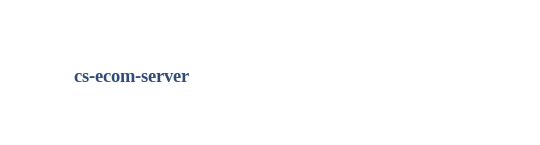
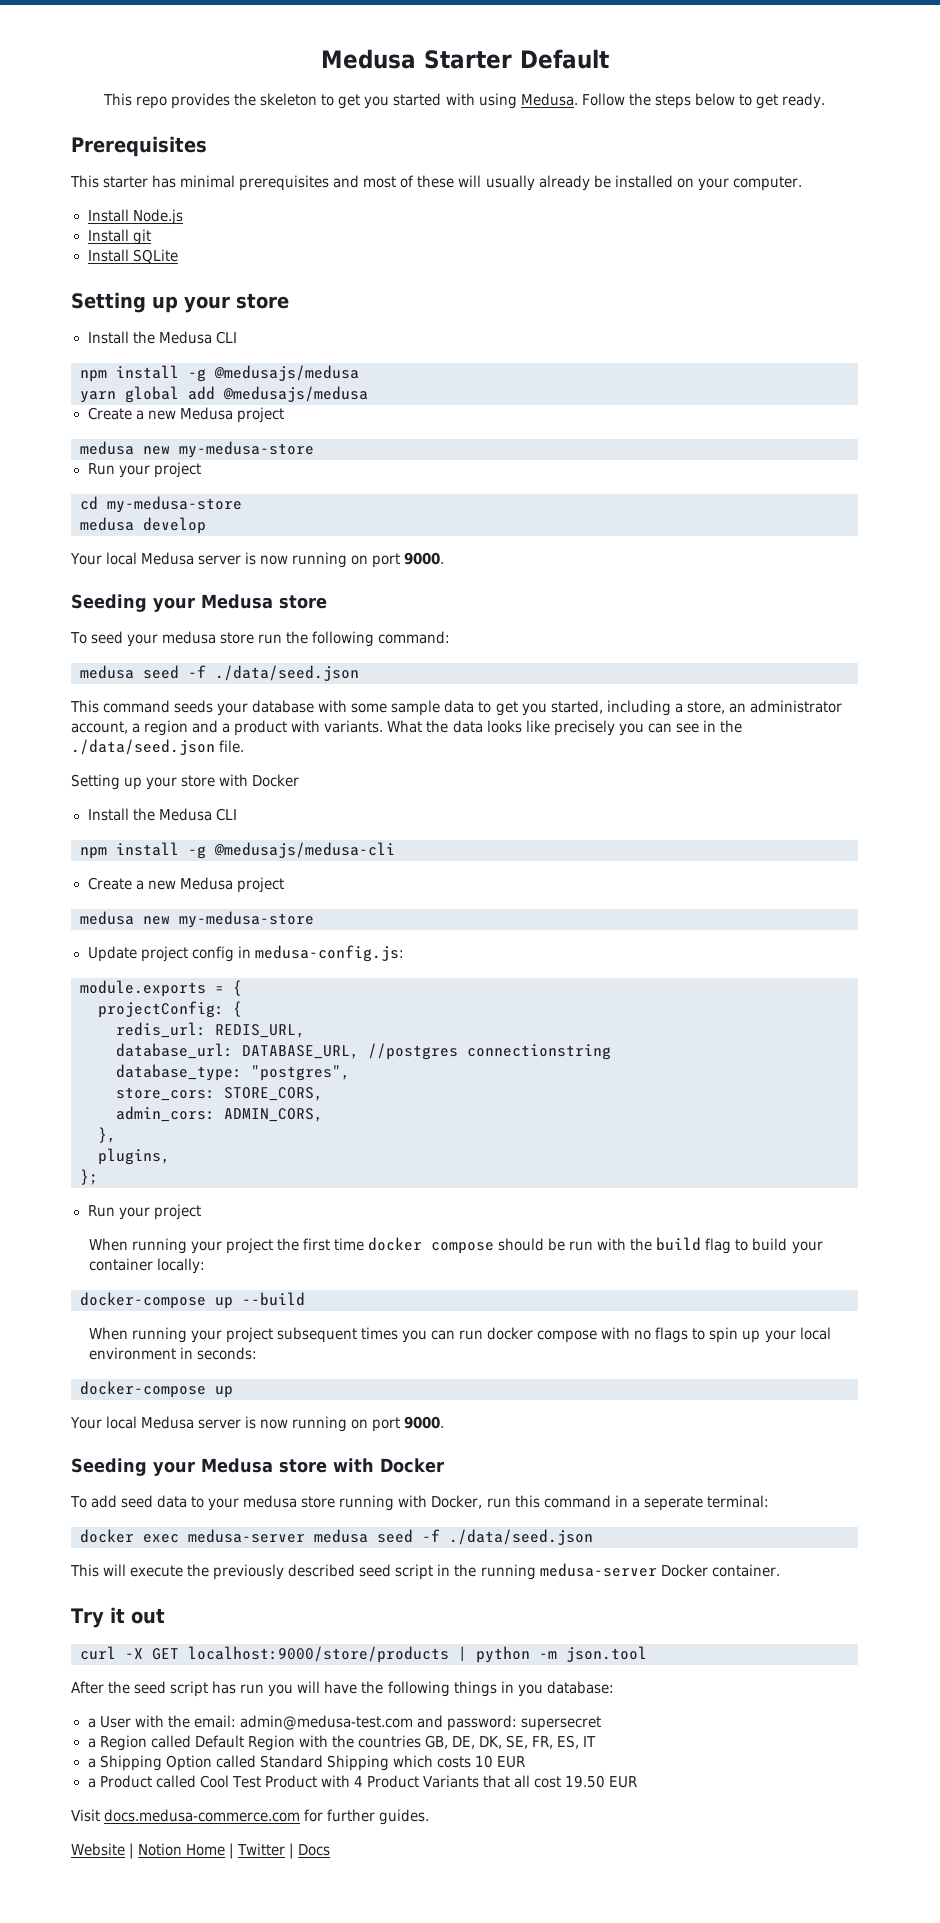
[74,73,189,82] cs-ecom-server -> [320,49,609,69] [103,93,825,109] [71,136,207,157] [70,175,802,191] [87,209,183,225] [87,229,151,245] [87,249,178,263] [71,292,289,313] [87,331,237,344] [80,365,359,382] [80,386,368,403] [87,407,284,423] [80,441,314,458] [87,462,201,478] [80,496,242,513] [80,517,206,534] [70,552,445,568] [71,594,327,612] [70,631,451,647] [80,665,359,681] [70,700,842,716] [71,720,742,736] [71,739,245,755] [71,774,300,790] [87,808,237,821] [80,842,395,859] [87,877,284,893] [80,911,314,928] [87,945,404,962] [80,980,242,997] [98,1001,242,1018] [116,1022,305,1038] [116,1043,611,1060] [116,1064,350,1081] [116,1087,323,1101] [116,1106,323,1122] [98,1127,116,1143] [98,1148,170,1165] [80,1169,98,1185] [87,1204,201,1220] [88,1237,823,1254] [88,1258,205,1274] [80,1292,305,1309] [88,1327,831,1343] [88,1347,257,1360] [80,1381,233,1398] [70,1416,445,1432] [71,1458,444,1476] [70,1495,769,1511] [80,1529,593,1545] [70,1563,780,1580] [71,1607,165,1628] [80,1646,647,1663] [71,1681,614,1697] [87,1715,601,1731] [87,1735,597,1751] [87,1755,525,1771] [87,1775,638,1788] [71,1809,430,1825] [71,1843,331,1859] Medusa Starter Default // This repo provides the skeleton to get you started with using Medusa. Follow the steps below to get ready. // Prerequisites // This starter has minimal prerequisites and most of these will usually already be installed on your computer. // Install Node.js // Install git // Install SQLite // Setting up your store // Install the Medusa CLI // npm install -g @medusajs/medusa // yarn global add @medusajs/medusa // Create a new Medusa project // medusa new my-medusa-store // Run your project // cd my-medusa-store // medusa develop // Your local Medusa server is now running on port 9000. // Seeding your Medusa store // To seed your medusa store run the following command: // medusa seed -f ./data/seed.json // This command seeds your database with some sample data to get you started, including a store, an administrator account, a region and a product with variants. What the data looks like precisely you can see in the ./data/seed.json file. // Setting up your store with Docker // Install the Medusa CLI // npm install -g @medusajs/medusa-cli // Create a new Medusa project // medusa new my-medusa-store // Update project config in medusa-config.js: // module.exports = { // projectConfig: { // redis_url: REDIS_URL, // database_url: DATABASE_URL, //postgres connectionstring // database_type: "postgres", // store_cors: STORE_CORS, // admin_cors: ADMIN_CORS, // }, // plugins, // }; // Run your project // When running your project the first time docker compose should be run with the build flag to build your container locally: // docker-compose up --build // When running your project subsequent times you can run docker compose with no flags to spin up your local environment in seconds: // docker-compose up // Your local Medusa server is now running on port 9000. // Seeding your Medusa store with Docker // To add seed data to your medusa store running with Docker, run this command in a seperate terminal: // docker exec medusa-server medusa seed -f ./data/seed.json // This will execute the previously described seed script in the running medusa-server Docker container. // Try it out // curl -X GET localhost:9000/store/products | python -m json.tool // After the seed script has run you will have the following things in you database: // a User with the email: admin@medusa-test.com and password: supersecret // a Region called Default Region with the countries GB, DE, DK, SE, FR, ES, IT // a Shipping Option called Standard Shipping which costs 10 EUR // a Product called Cool Test Product with 4 Product Variants that all cost 19.50 EUR // Visit docs.medusa-commerce.com for further guides. // Website | Notion Home | Twitter | Docs

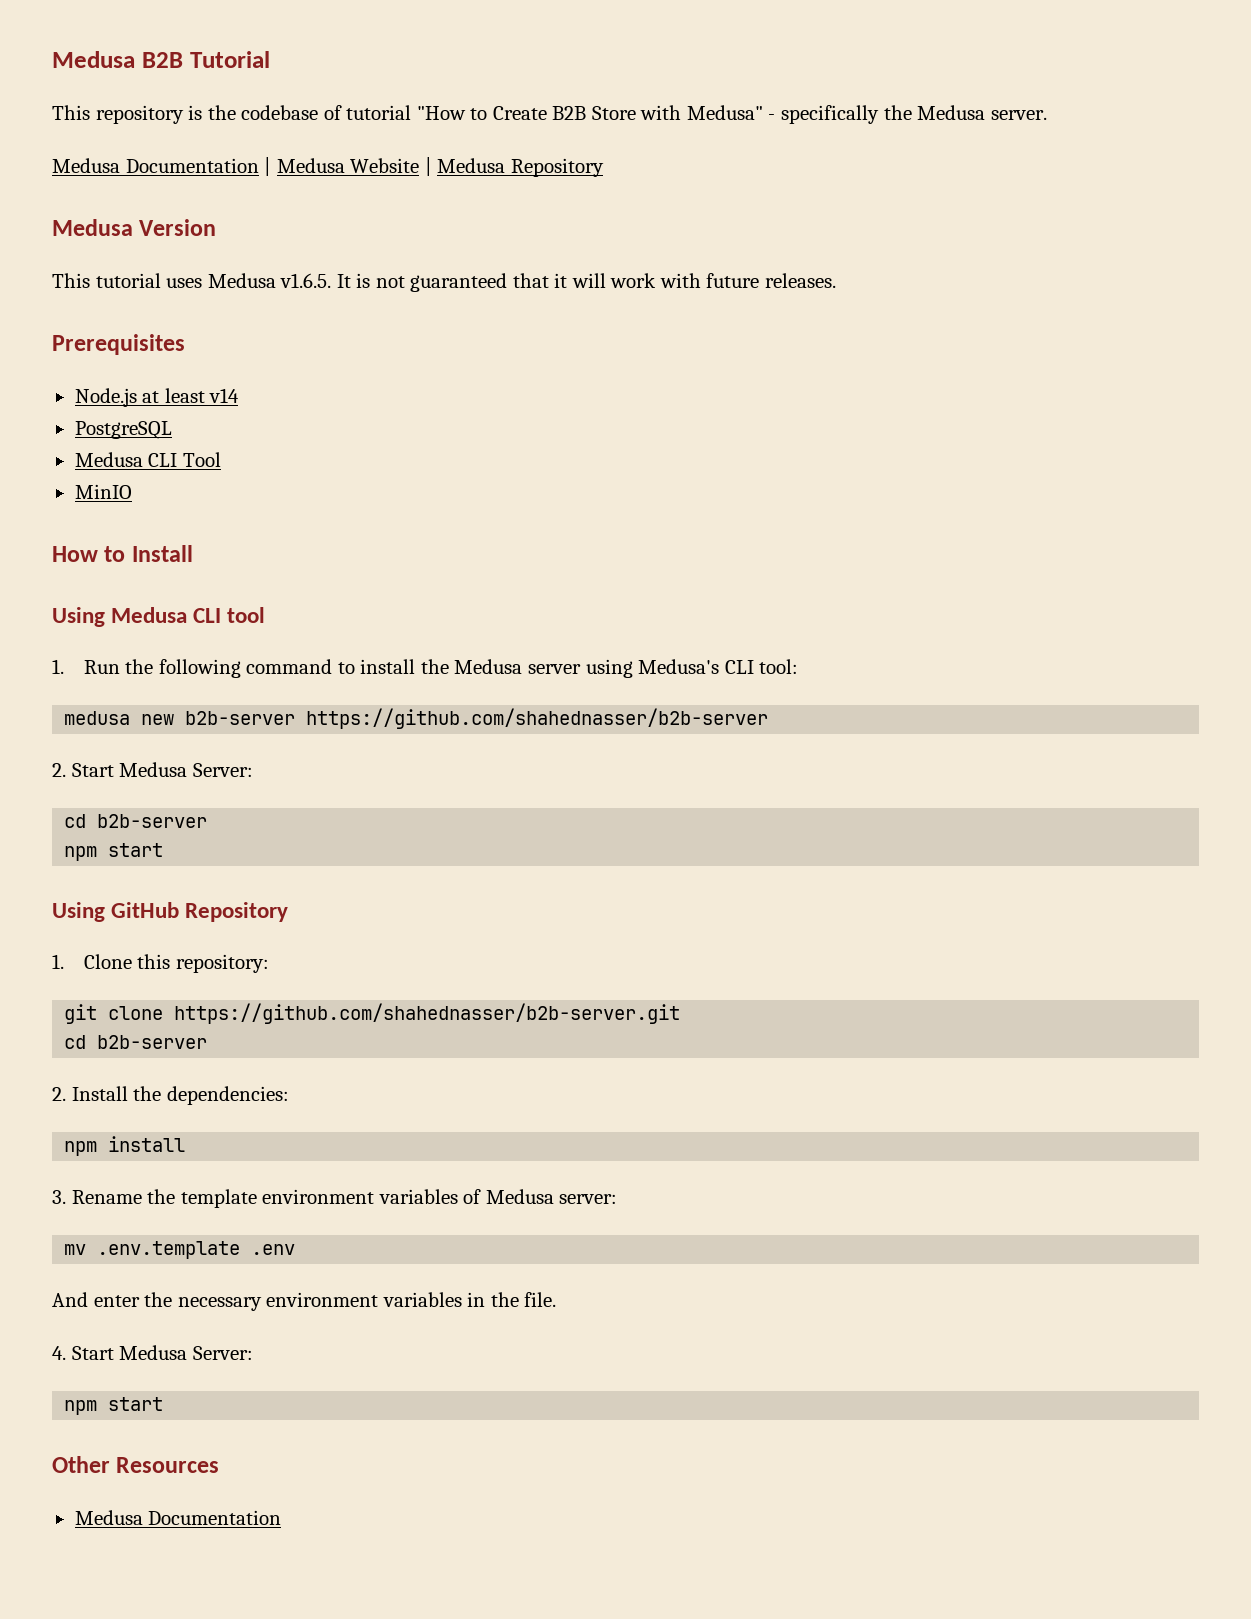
[320,49,609,69] [103,93,825,109] [71,136,207,157] [70,175,802,191] [87,209,183,225] [87,229,151,245] [87,249,178,263] [71,292,289,313] [87,331,237,344] [80,365,359,382] [80,386,368,403] [87,407,284,423] [80,441,314,458] [87,462,201,478] [80,496,242,513] [80,517,206,534] [70,552,445,568] [71,594,327,612] [70,631,451,647] [80,665,359,681] [70,700,842,716] [71,720,742,736] [71,739,215,755] Medusa Starter Default // This repo provides the skeleton to get you started with using Medusa. Follow the steps below to get ready. // Prerequisites // This starter has minimal prerequisites and most of these will usually already be installed on your computer. // Install Node.js // Install git // Install SQLite // Setting up your store // Install the Medusa CLI // npm install -g @medusajs/medusa // yarn global add @medusajs/medusa // Create a new Medusa project // medusa new my-medusa-store // Run your project // cd my-medusa-store // medusa develop // Your local Medusa server is now running on port 9000. // Seeding your Medusa store // To seed your medusa store run the following command: // medusa seed -f ./data/seed.json // This command seeds your database with some sample data to get you started, including a store, an administrator account, a region and a product with variants. What the data looks like precisely you can see in the ./data/seed.json -> [52,51,270,68] [52,105,1047,124] [52,157,604,177] [52,219,217,236] [52,273,837,292] [52,334,185,355] [74,388,240,407] [74,421,172,439] [74,452,221,467] [74,484,132,499] [52,545,193,562] [52,607,266,627] [52,659,799,678] [64,708,769,729] [52,762,253,777] [64,814,208,828] [64,843,164,861] [52,902,289,922] [52,954,269,973] [64,1003,681,1024] [64,1035,208,1049] [52,1086,289,1105] [64,1136,186,1156] [52,1189,618,1208] [64,1241,296,1259] [52,1292,519,1311] Medusa B2B Tutorial // This repository is the codebase of tutorial "How to Create B2B Store with Medusa" - specifically the Medusa server. // Medusa Documentation | Medusa Website | Medusa Repository // Medusa Version // This tutorial uses Medusa v1.6.5. It is not guaranteed that it will work with future releases. // Prerequisites // Node.js at least v14 // PostgreSQL // Medusa CLI Tool // MinIO // How to Install // Using Medusa CLI tool // 1. Run the following command to install the Medusa server using Medusa's CLI tool: // medusa new b2b-server https://github.com/shahednasser/b2b-server // 2. Start Medusa Server: // cd b2b-server // npm start // Using GitHub Repository // 1. Clone this repository: // git clone https://github.com/shahednasser/b2b-server.git // cd b2b-server // 2. Install the dependencies: // npm install // 3. Rename the template environment variables of Medusa server: // mv .env.template .env // And enter the necessary environment variables in the
[71,774,300,790] [87,808,237,821] [80,842,395,859] [87,877,284,893] [80,911,314,928] [87,945,404,962] [80,980,242,997] [98,1001,242,1018] [116,1022,305,1038] [116,1043,611,1060] [116,1064,350,1081] [116,1087,323,1101] [116,1106,323,1122] [98,1127,116,1143] [98,1148,170,1165] [80,1169,98,1185] [87,1204,201,1220] [88,1237,823,1254] [88,1258,205,1274] [80,1292,305,1309] [88,1327,831,1343] [88,1347,257,1360] [80,1381,233,1398] [70,1416,445,1432] [71,1458,444,1476] [70,1495,769,1511] [80,1529,593,1545] [70,1563,780,1580] [71,1607,165,1628] [80,1646,647,1663] [71,1681,614,1697] [87,1715,601,1731] [87,1735,597,1751] [87,1755,525,1771] [87,1775,638,1788] [71,1809,430,1825] [71,1843,331,1859] Setting up your store with Docker // Install the Medusa CLI // npm install -g @medusajs/medusa-cli // Create a new Medusa project // medusa new my-medusa-store // Update project config in medusa-config.js: // module.exports = { // projectConfig: { // redis_url: REDIS_URL, // database_url: DATABASE_URL, //postgres connectionstring // database_type: "postgres", // store_cors: STORE_CORS, // admin_cors: ADMIN_CORS, // }, // plugins, // }; // Run your project // When running your project the first time docker compose should be run with the build flag to build your container locally: // docker-compose up --build // When running your project subsequent times you can run docker compose with no flags to spin up your local environment in seconds: // docker-compose up // Your local Medusa server is now running on port 9000. // Seeding your Medusa store with Docker // To add seed data to your medusa store running with Docker, run this command in a seperate terminal: // docker exec medusa-server medusa seed -f ./data/seed.json // This will execute the previously described seed script in the running medusa-server Docker container. // Try it out // curl -X GET localhost:9000/store/products | python -m json.tool // After the seed script has run you will have the following things in you database: // a User with the email: admin@medusa-test.com and password: supersecret // a Region called Default Region with the countries GB, DE, DK, SE, FR, ES, IT // a Shipping Option called Standard Shipping which costs 10 EUR // a Product called Cool Test Product with 4 Product Variants that all cost 19.50 EUR // Visit docs.medusa-commerce.com for further guides. // Website | Notion Home | Twitter | Docs -> [52,1345,253,1360] [64,1397,164,1415] [52,1456,220,1473] [74,1510,282,1525] 4. Start Medusa Server: // npm start // Other Resources // Medusa Documentation

